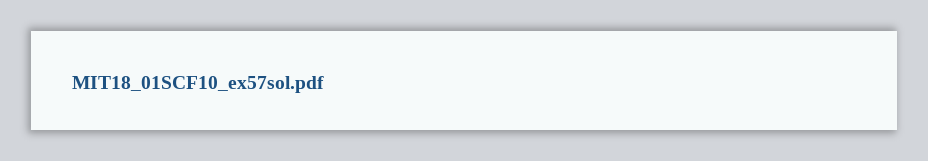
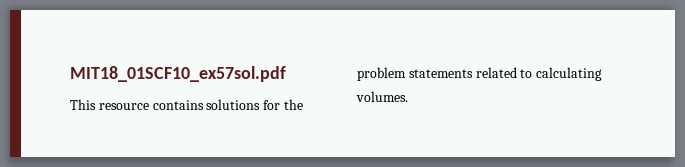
(324, 84) none -> [70,99,303,110] [357,67,603,81] [356,91,408,102] // This resource contains solutions for the problem statements related to calculating volumes.

